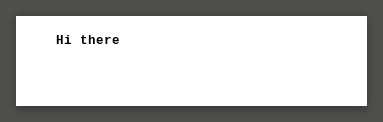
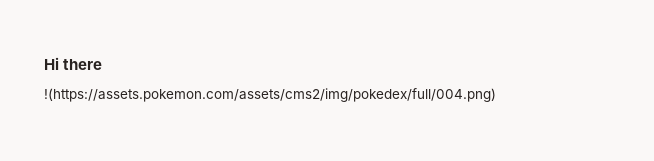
(120, 39) none -> [44,88,496,102] // !(https://assets.pokemon.com/assets/cms2/img/pokedex/full/004.png)

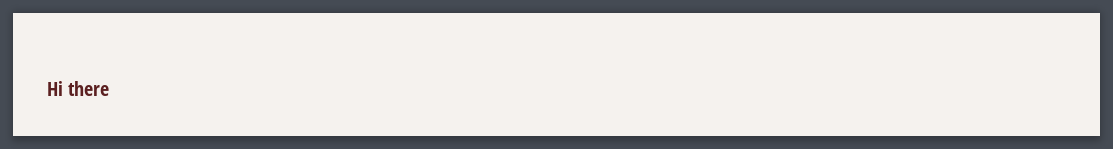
[44,88,496,102] // !(https://assets.pokemon.com/assets/cms2/img/pokedex/full/004.png) -> (110, 88) none

